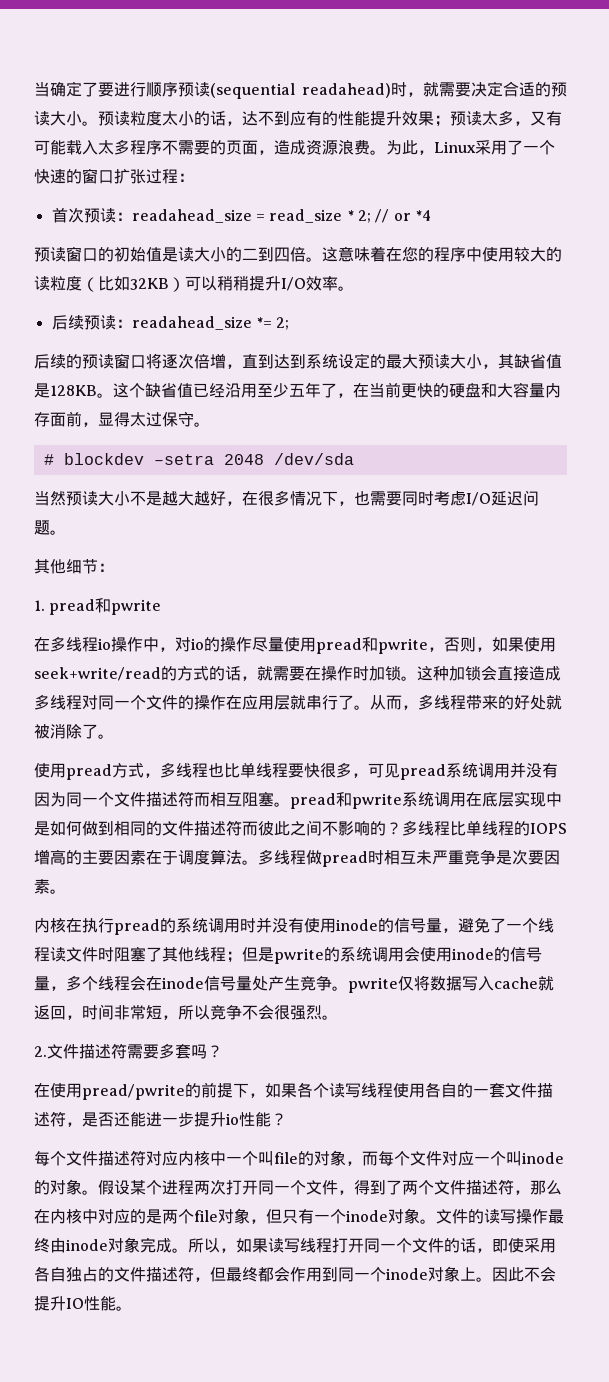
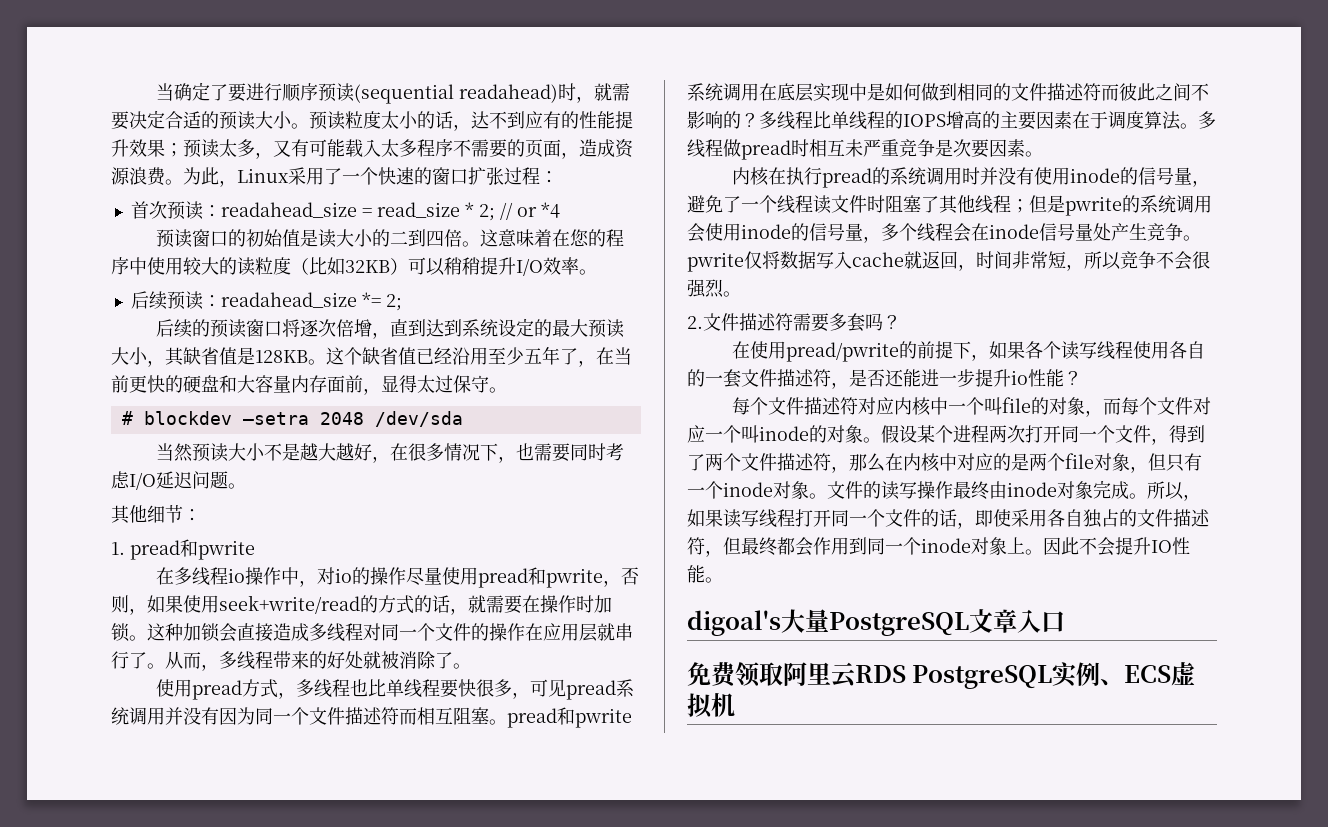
(132, 1308) none -> [687,609,1065,636] [687,662,1196,689] [687,693,735,718] // digoal's大量PostgreSQL文章入口 // 免费领取阿里云RDS PostgreSQL实例、ECS虚拟机

